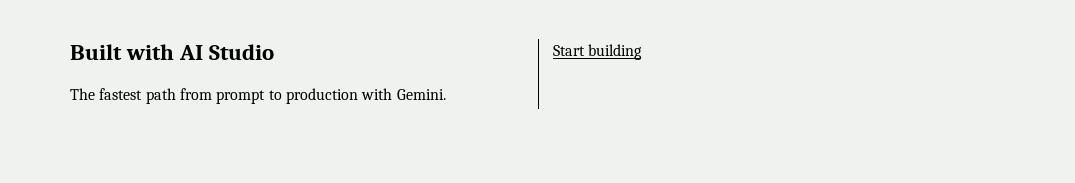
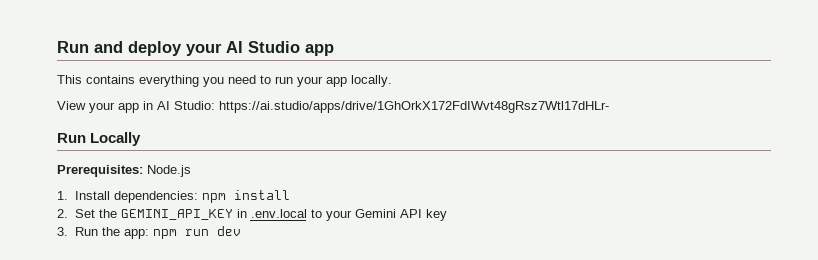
[70,44,275,60] [70,88,446,104] [553,44,643,60] Built with AI Studio // The fastest path from prompt to production with Gemini. // Start building -> [57,41,334,56] [57,75,392,87] [57,101,609,113] [57,132,142,146] [57,165,191,177] [57,190,290,203] [57,209,447,221] [57,226,241,239] Run and deploy your AI Studio app // This contains everything you need to run your app locally. // View your app in AI Studio: https://ai.studio/apps/drive/1GhOrkX172FdIWvt48gRsz7Wtl17dHLr- // Run Locally // Prerequisites: Node.js // 1. Install dependencies: npm install // 2. Set the GEMINI_API_KEY in .env.local to your Gemini API key // 3. Run the app: npm run dev

